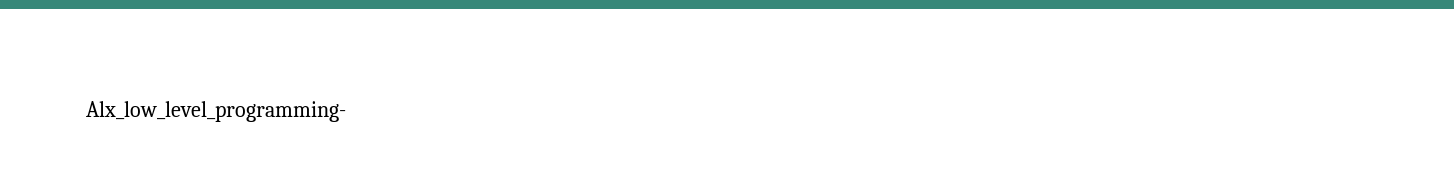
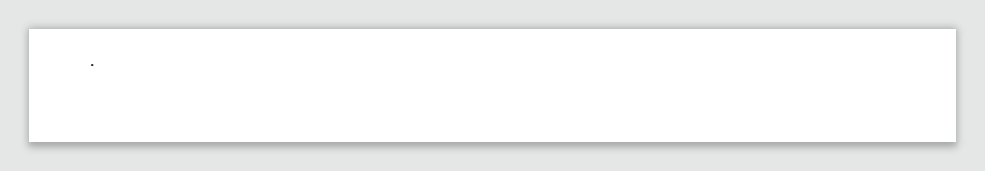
[86,101,346,122] Alx_low_level_programming- -> [90,64,94,66] .

